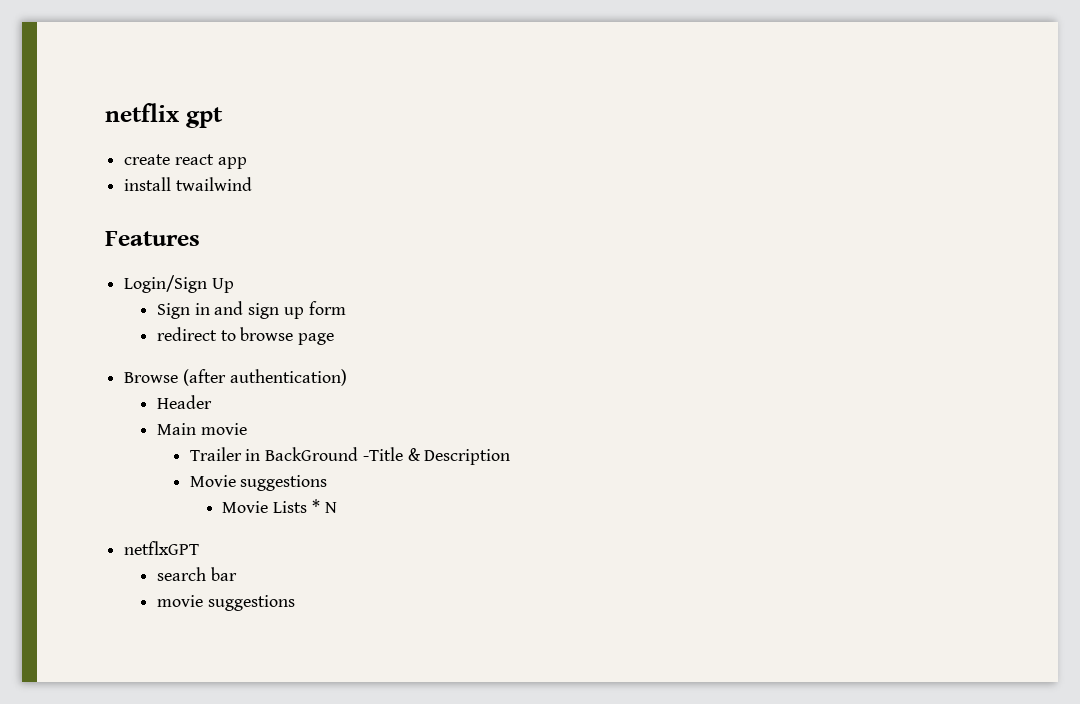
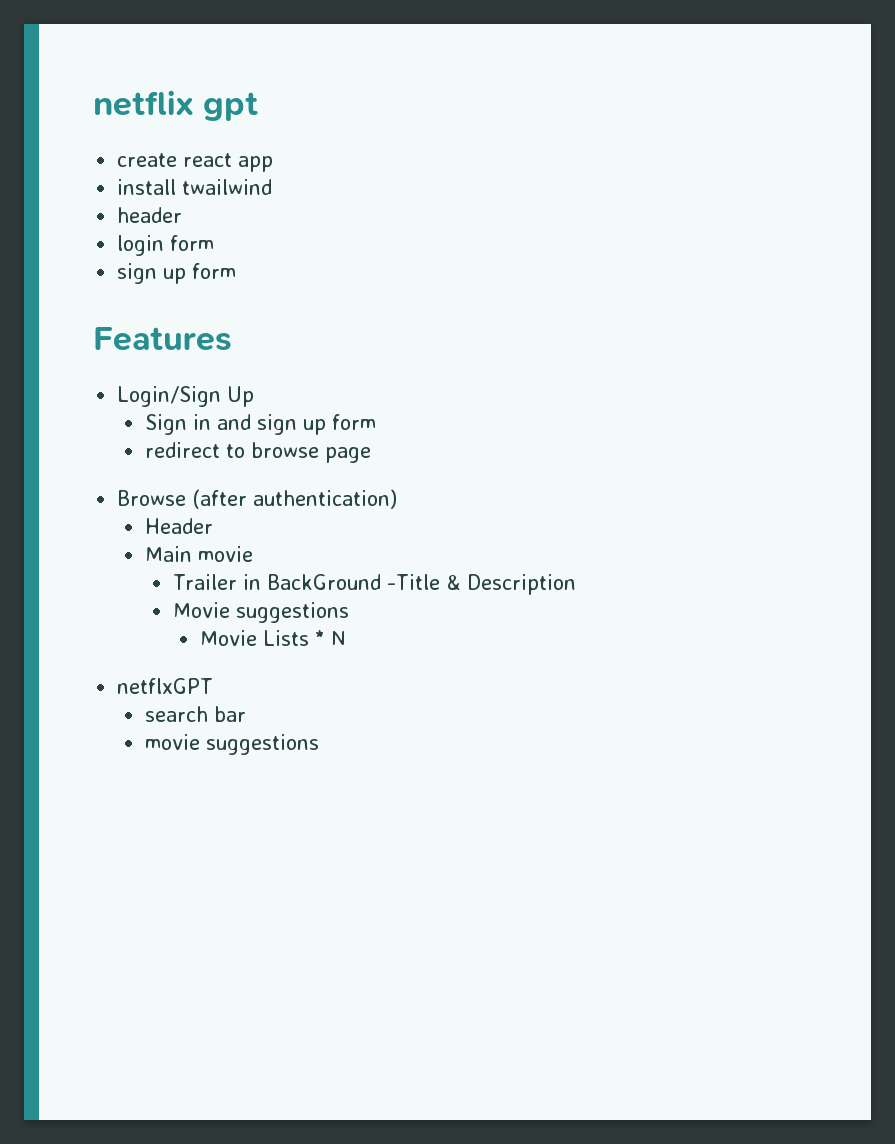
(252, 184) none -> [117,207,183,223] [117,235,215,256] [117,263,237,284] // header // login form // sign up form

